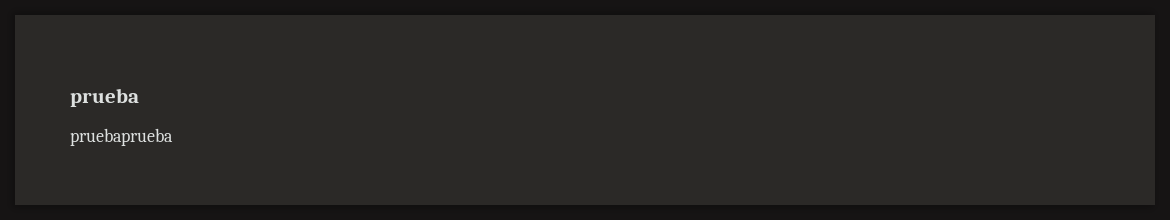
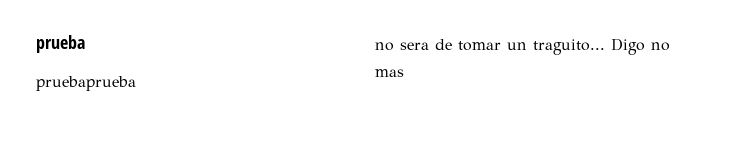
(173, 137) none -> [375,38,670,55] [375,69,404,77] // no sera de tomar un traguito... Digo no mas

